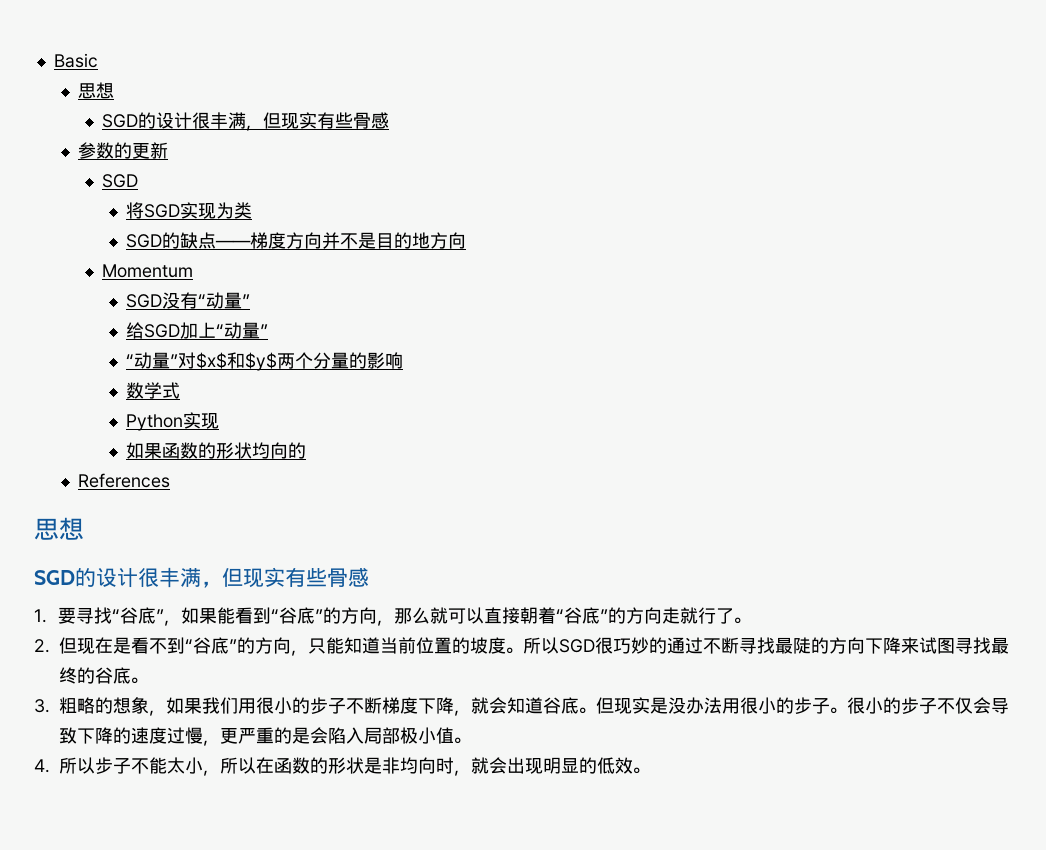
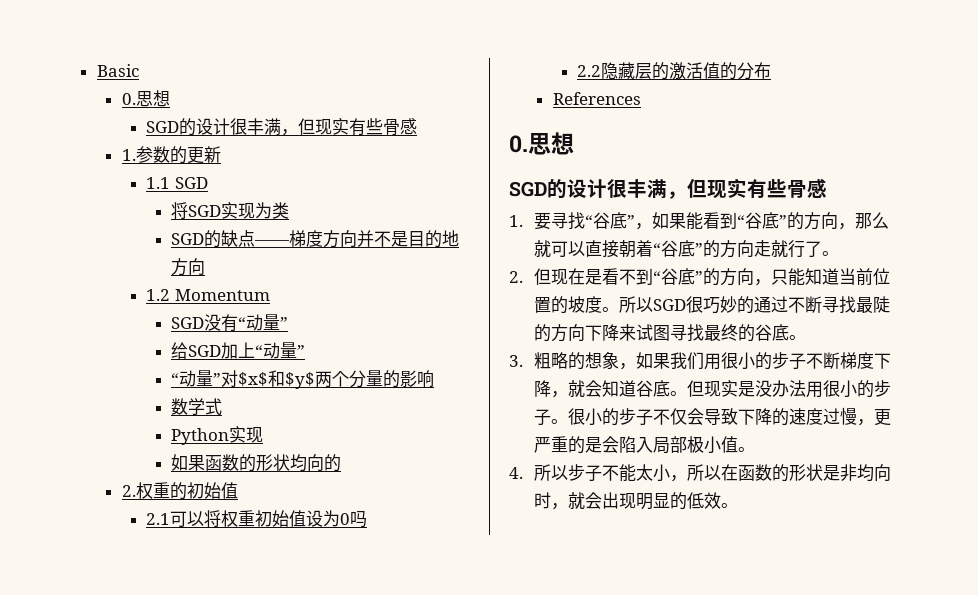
[77,82,114,99] [101,112,389,131] 思想 // SGD的设计很丰满，但现实有些骨感 // -> [121,90,170,107] [146,118,418,136] [121,149,136,161] 0.思想 // SGD的设计很丰满，但现实有些骨感 // 1.
(168, 150) none -> [146,177,171,189] 1.1
(466, 240) none -> [146,289,171,301] 1.2
(306, 450) none -> [121,482,238,500] [146,510,368,528] [577,62,772,80] // 2.权重的初始值 // 2.1可以将权重初始值设为0吗 // 2.2隐藏层的激活值的分布
(170, 480) none -> [509,135,528,153] 0.

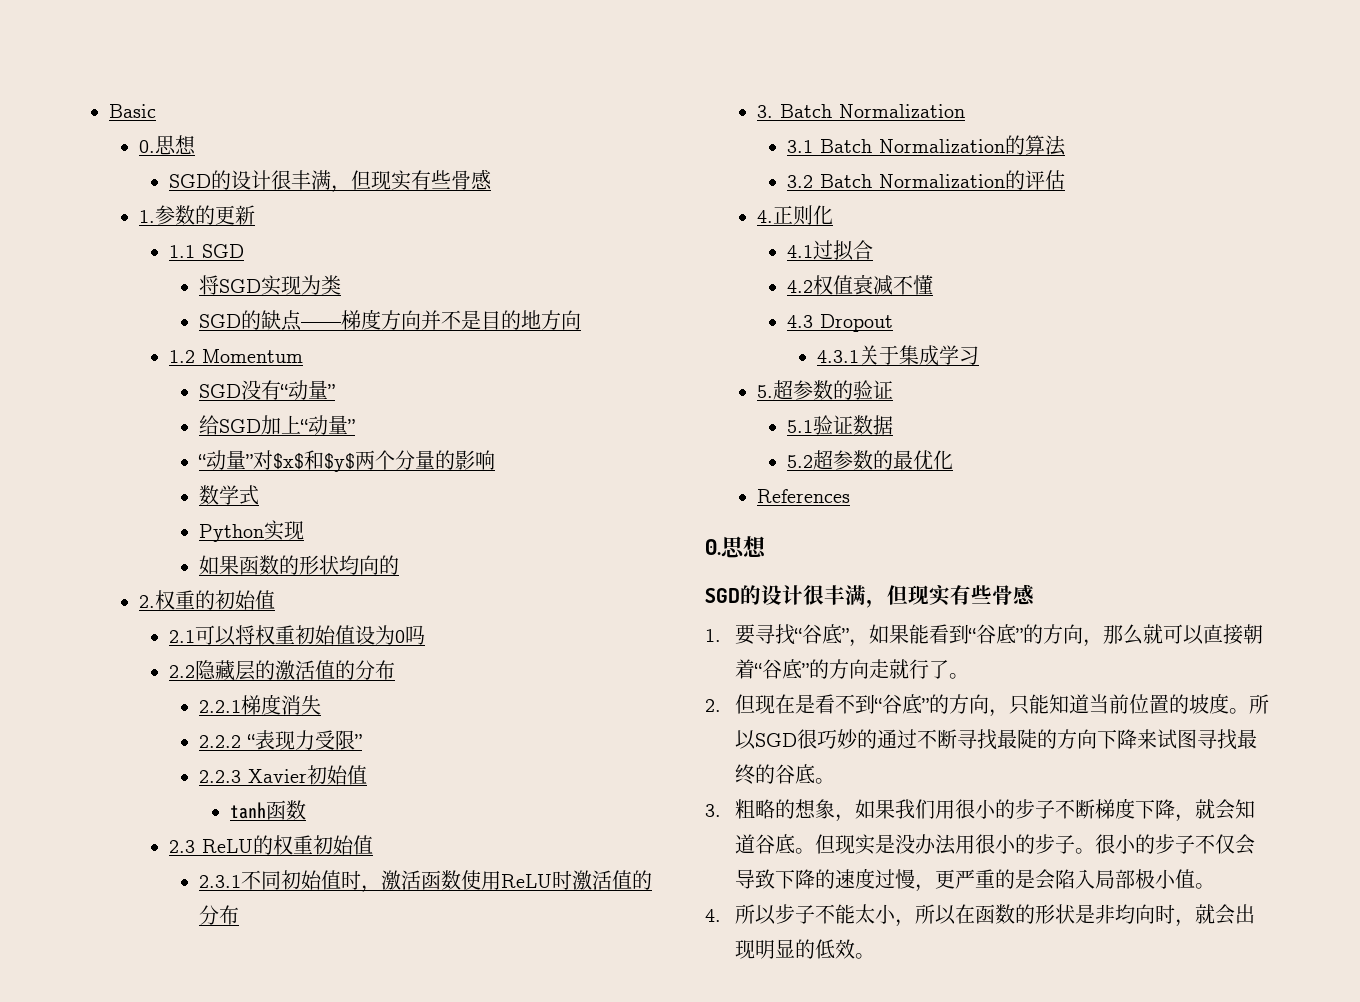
(772, 70) none -> [199,694,322,715] [199,730,363,750] [199,765,368,785] [229,800,306,820] [169,835,374,855] [199,870,653,893] [199,905,240,925] [757,104,966,119] [787,135,1067,156] [787,170,1066,190] [757,205,834,225] [787,240,874,261] [787,275,934,295] [787,314,894,332] [817,345,980,366] [757,380,894,400] [787,415,894,435] [787,450,954,470] // 2.2.1梯度消失 // 2.2.2 “表现力受限” // 2.2.3 Xavier初始值 // tanh函数 // 2.3 ReLU的权重初始值 // 2.3.1不同初始值时，激活函数使用ReLU时激活值的分布 // 3. Batch Normalization // 3.1 Batch Normalization的算法 // 3.2 Batch Normalization的评估 // 4.正则化 // 4.1过拟合 // 4.2权值衰减不懂 // 4.3 Dropout // 4.3.1关于集成学习 // 5.超参数的验证 // 5.1验证数据 // 5.2超参数的最优化

